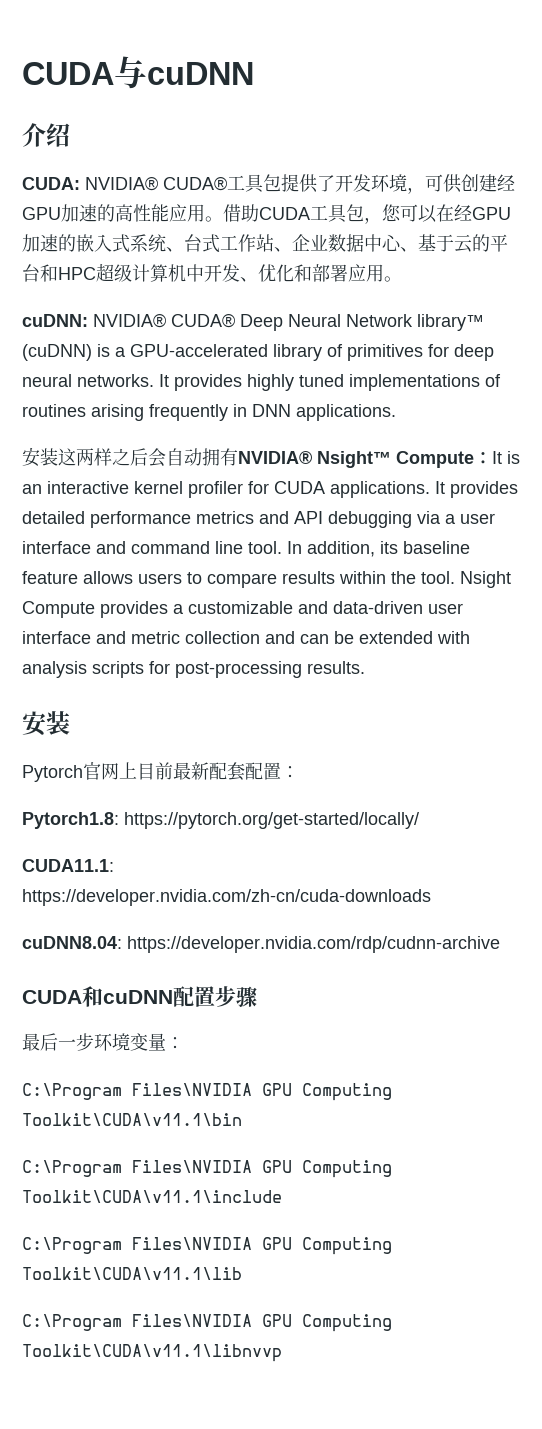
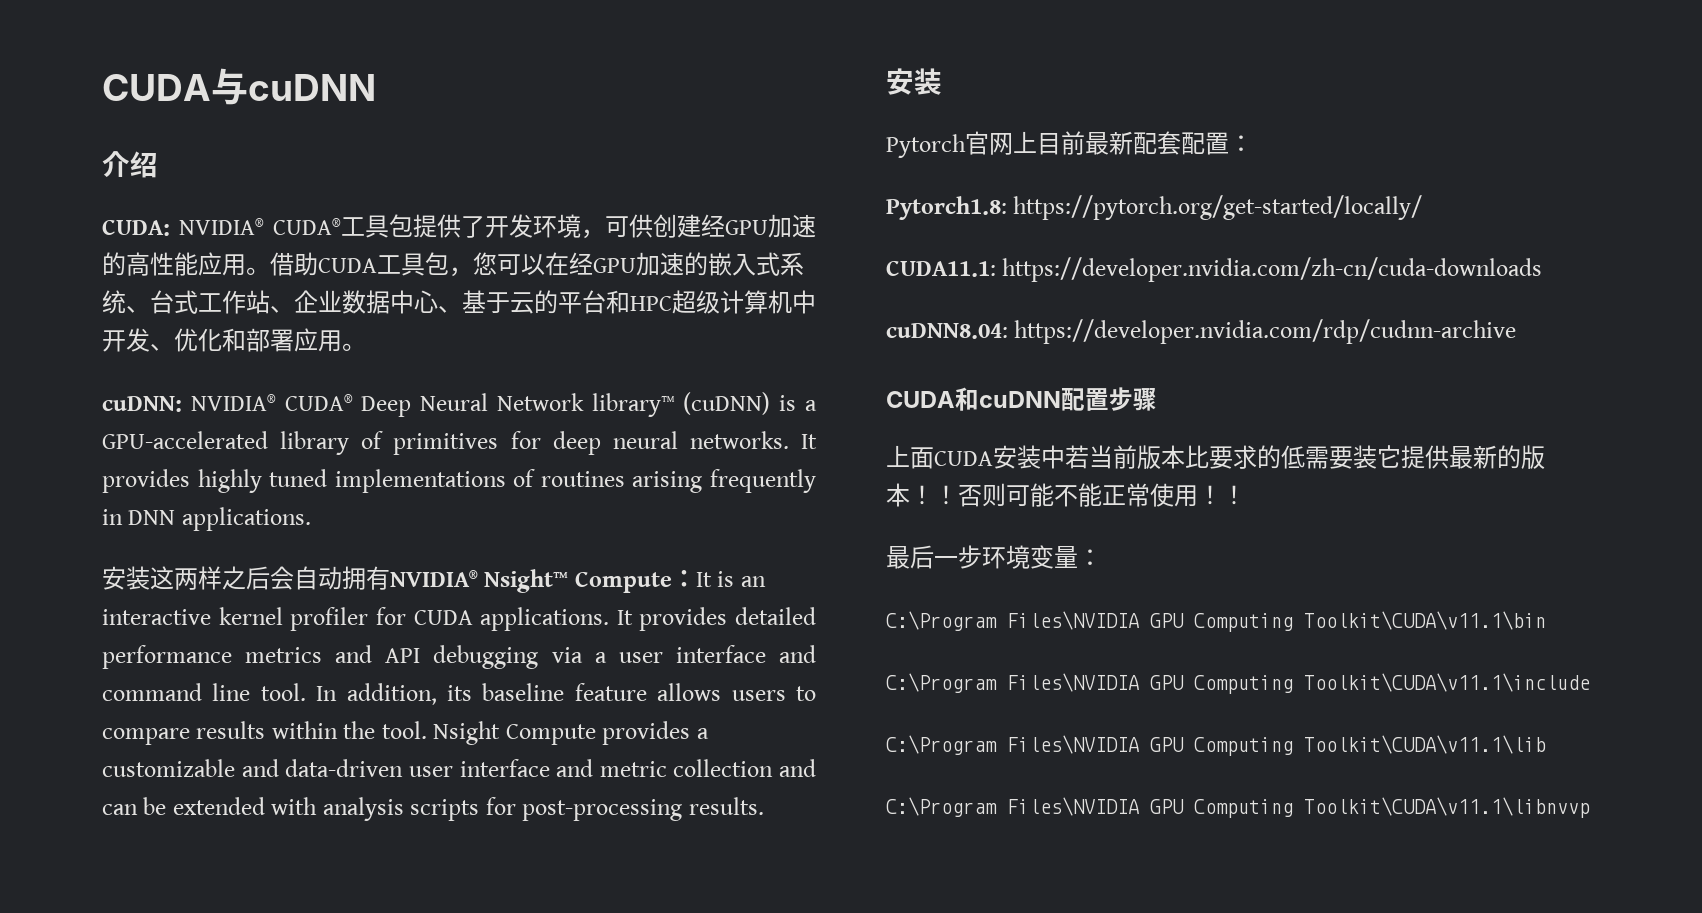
(257, 996) none -> [886,445,1545,469] [886,483,1246,507] // 上面CUDA安装中若当前版本比要求的低需要装它提供最新的版本！！否则可能不能正常使用！！

